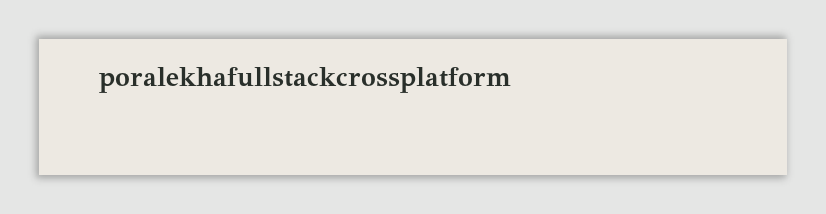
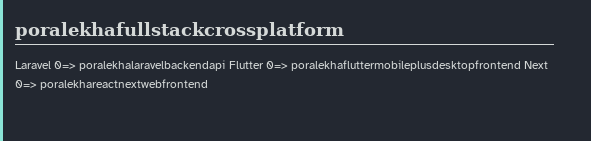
(511, 80) none -> [15,60,549,71] [15,79,209,90] // Laravel 0=> poralekhalaravelbackendapi Flutter 0=> poralekhafluttermobileplusdesktopfrontend Next 0=> poralekhareactnextwebfrontend

